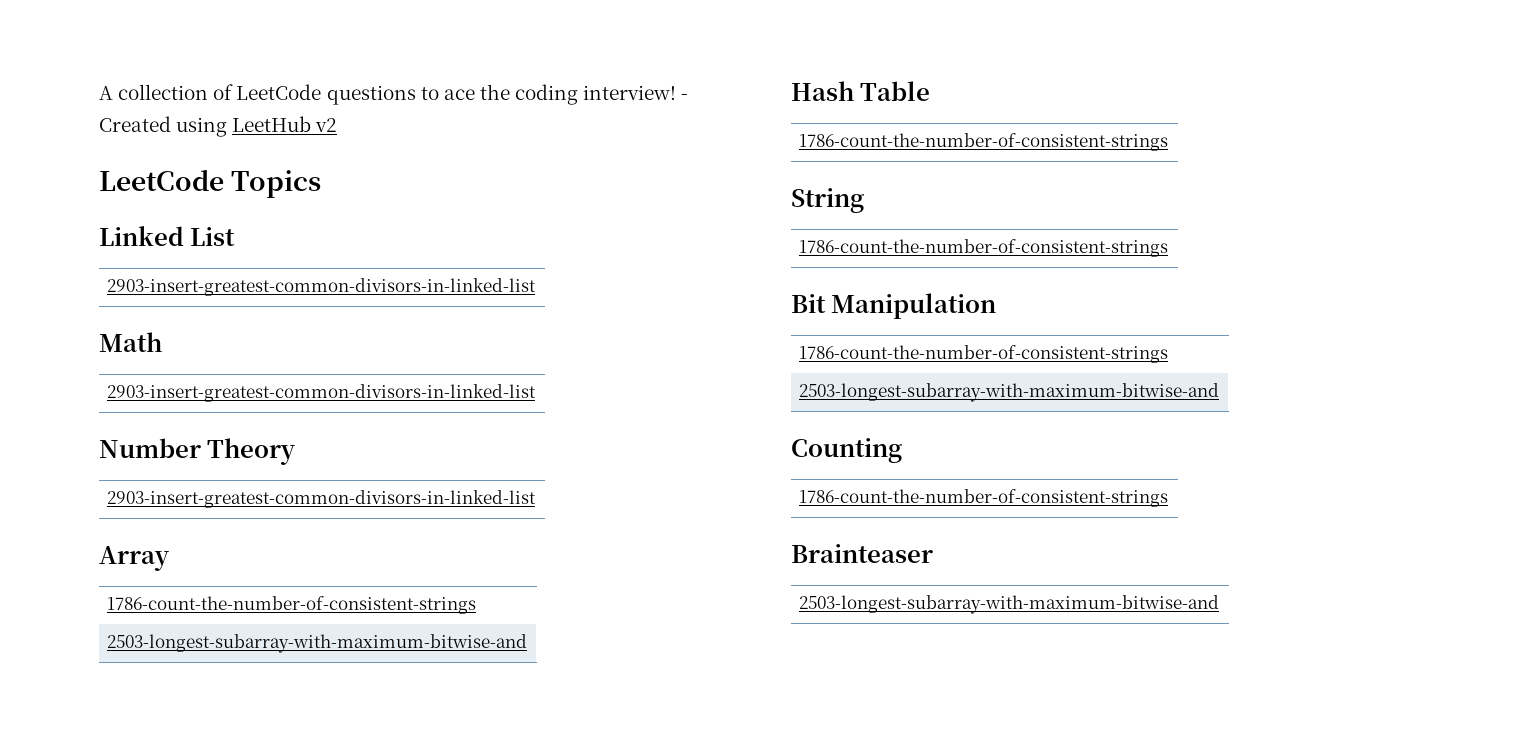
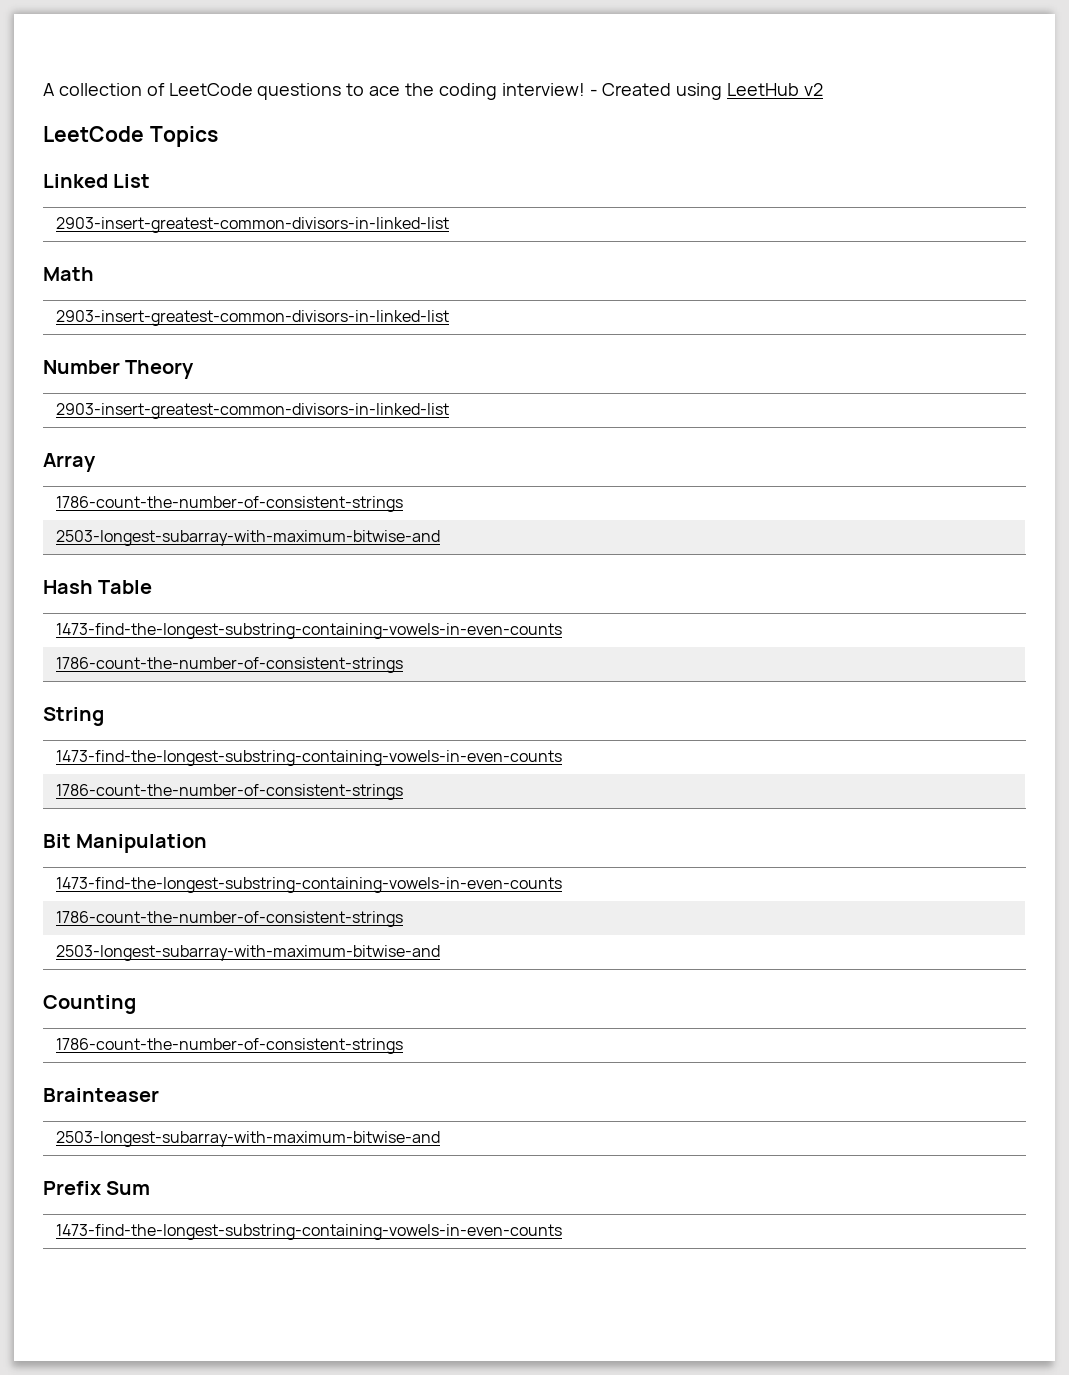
(931, 91) none -> [55,623,562,639] // 1473-find-the-longest-substring-containing-vowels-in-even-counts
(864, 200) none -> [55,750,562,766] // 1473-find-the-longest-substring-containing-vowels-in-even-counts
(997, 306) none -> [55,877,562,893] // 1473-find-the-longest-substring-containing-vowels-in-even-counts
(1220, 604) none -> [43,1181,151,1195] [55,1224,562,1240] // Prefix Sum // 1473-find-the-longest-substring-containing-vowels-in-even-counts

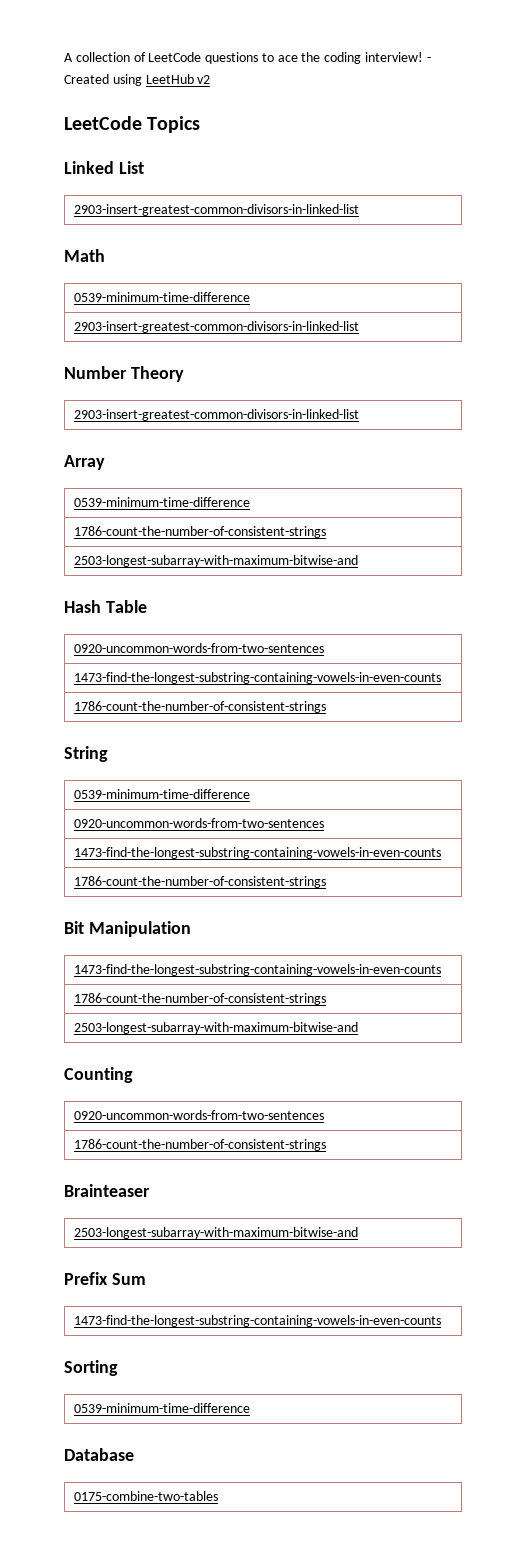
(94, 274) none -> [74,292,251,302] // 0539-minimum-time-difference
(96, 462) none -> [74,497,251,507] // 0539-minimum-time-difference
(153, 587) none -> [74,643,325,653] // 0920-uncommon-words-from-two-sentences
(104, 716) none -> [74,789,251,799] [74,818,325,828] // 0539-minimum-time-difference // 0920-uncommon-words-from-two-sentences
(136, 1004) none -> [74,1110,325,1120] // 0920-uncommon-words-from-two-sentences
(562, 1232) none -> [64,1360,118,1376] [74,1403,251,1413] [64,1448,134,1461] [74,1491,219,1501] // Sorting // 0539-minimum-time-difference // Database // 0175-combine-two-tables

